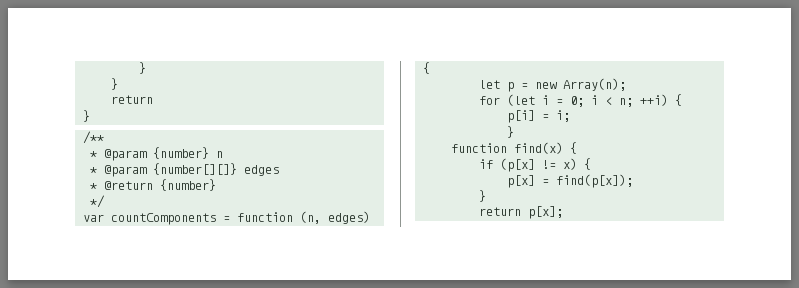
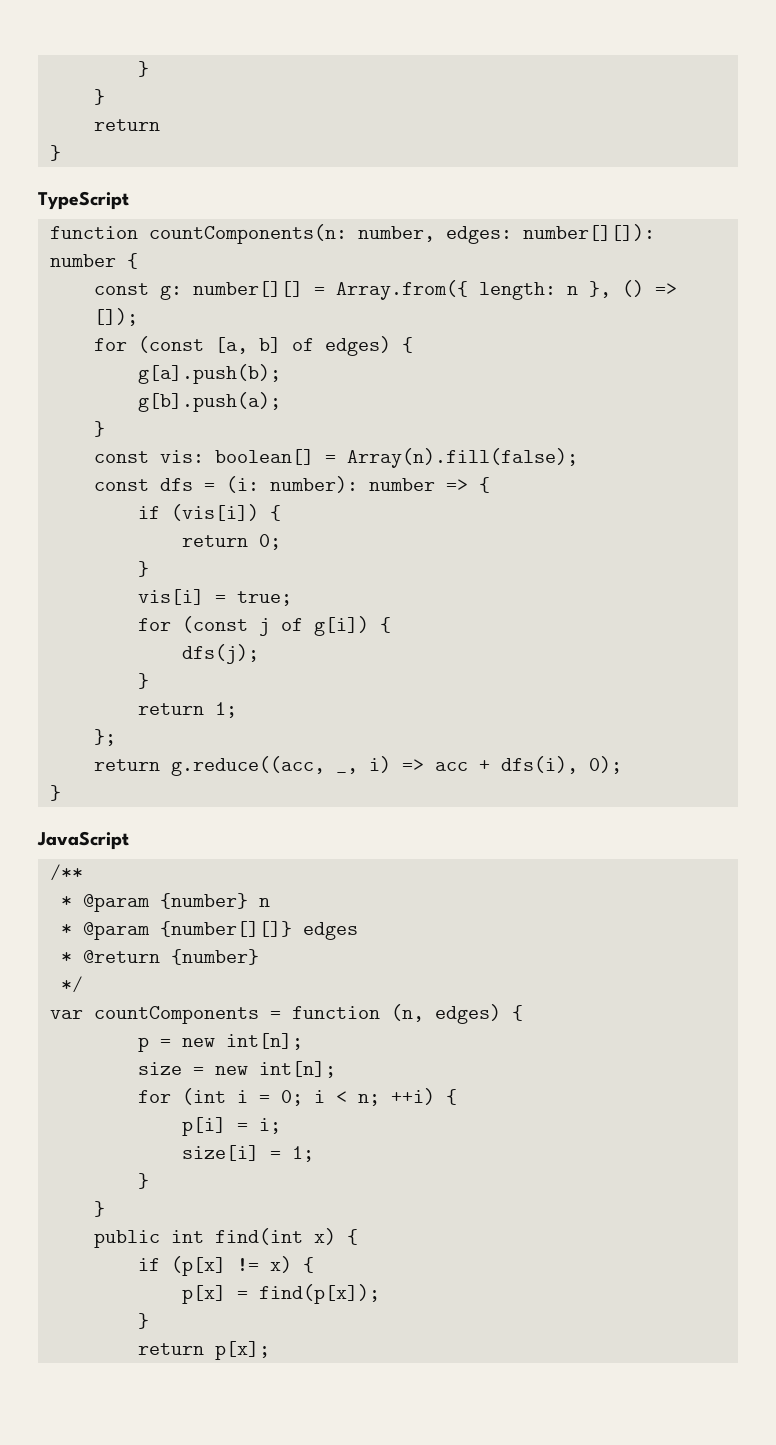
(91, 116) none -> [38,191,129,210] [49,224,655,244] [49,253,138,269] [93,280,677,300] [93,308,138,326] [93,336,413,356] [137,364,281,384] [137,392,281,412] [93,421,105,437] [93,448,578,468] [93,476,490,493] [137,504,281,521] [181,534,281,550] [137,561,149,577] [137,589,292,606] [137,616,391,636] [181,644,259,664] [137,673,149,689] [137,702,237,718] [93,729,116,746] [93,756,622,776] [49,785,61,801] [37,831,129,850] // TypeScript // function countComponents(n: number, edges: number[][]): number { // const g: number[][] = Array.from({ length: n }, () => []); // for (const [a, b] of edges) { // g[a].push(b); // g[b].push(a); // } // const vis: boolean[] = Array(n).fill(false); // const dfs = (i: number): number => { // if (vis[i]) { // return 0; // } // vis[i] = true; // for (const j of g[i]) { // dfs(j); // } // return 1; // }; // return g.reduce((acc, _, i) => acc + dfs(i), 0); // } // JavaScript
[479,80,501,89] let -> (523, 1013) none
[563,78,627,91] [479,94,536,106] Array(n); // for (let -> [225,1033,303,1050] [137,1061,336,1078] [137,1088,226,1105] int[n]; // size = new int[n]; // for (int
[507,126,515,138] [451,142,564,154] } // function find(x) -> [181,1145,314,1162] [137,1173,149,1189] [93,1201,105,1217] [93,1228,336,1248] size[i] = 1; // } // } // public int find(int x)

